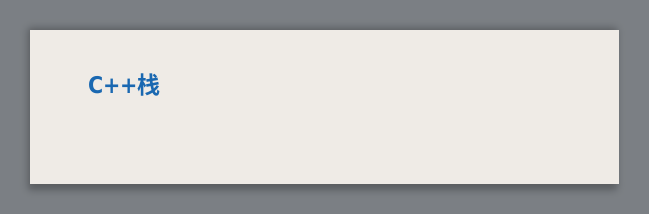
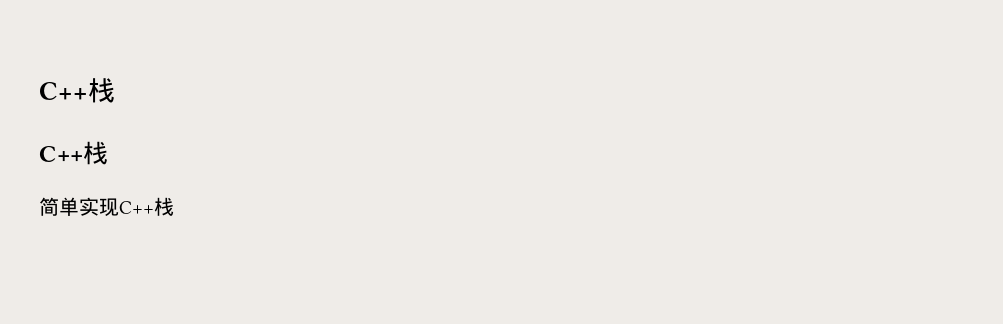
[88,73,160,96] C++栈 -> [39,78,115,103] [39,141,108,165] [39,197,174,217] C++栈 // C++栈 // 简单实现C++栈

